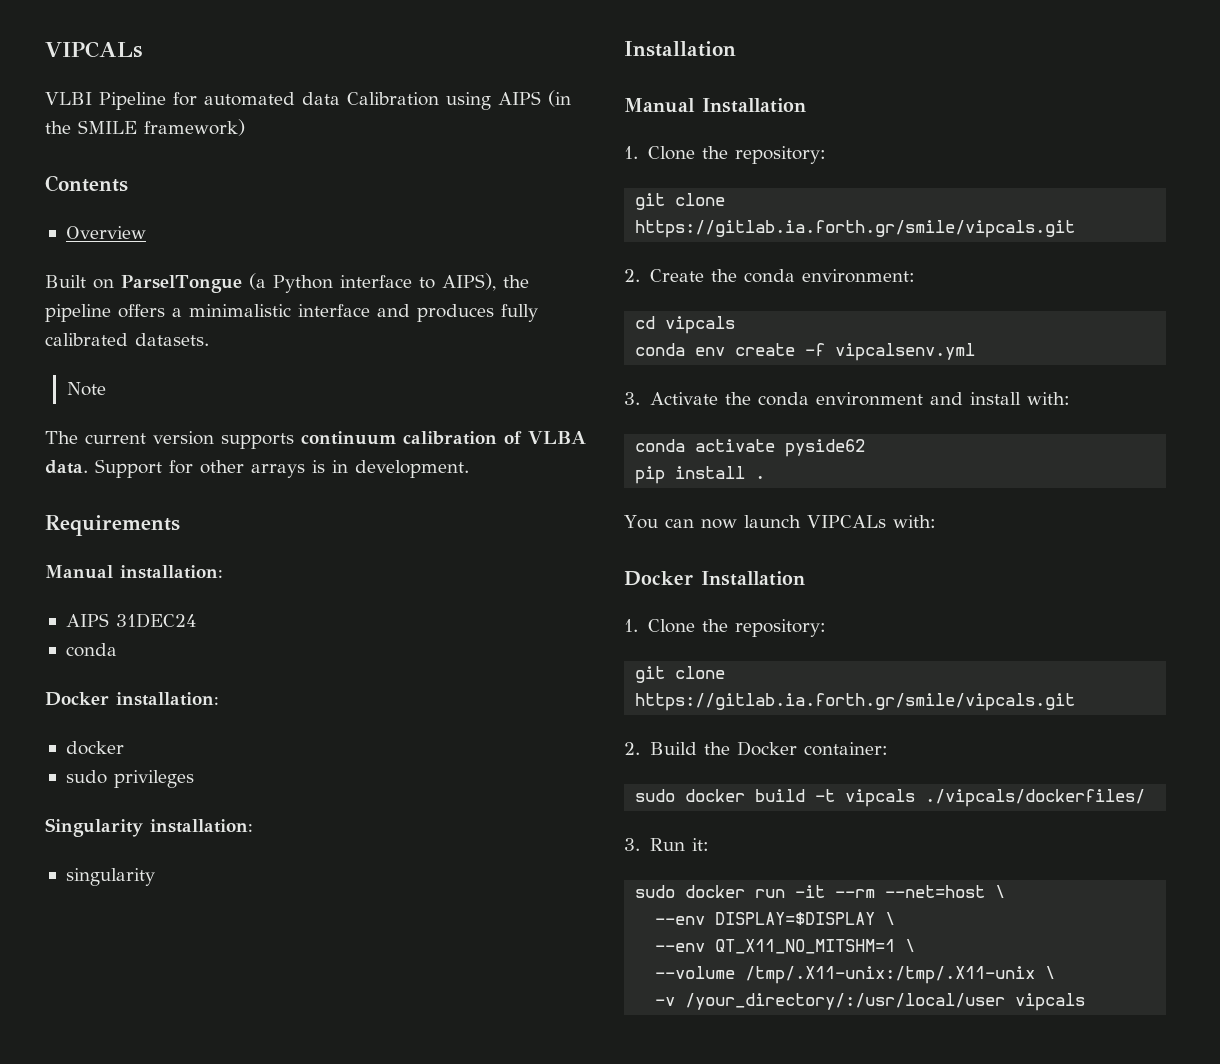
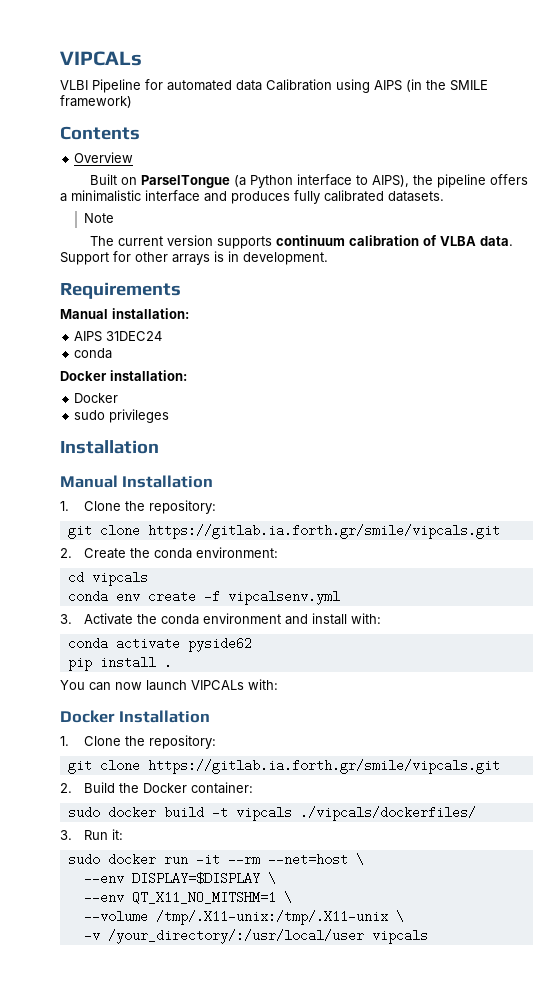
[65,741,124,755] docker -> [74,393,119,403] Docker
[45,818,253,837] [65,868,155,886] // Singularity installation: // singularity -> (170, 416) none

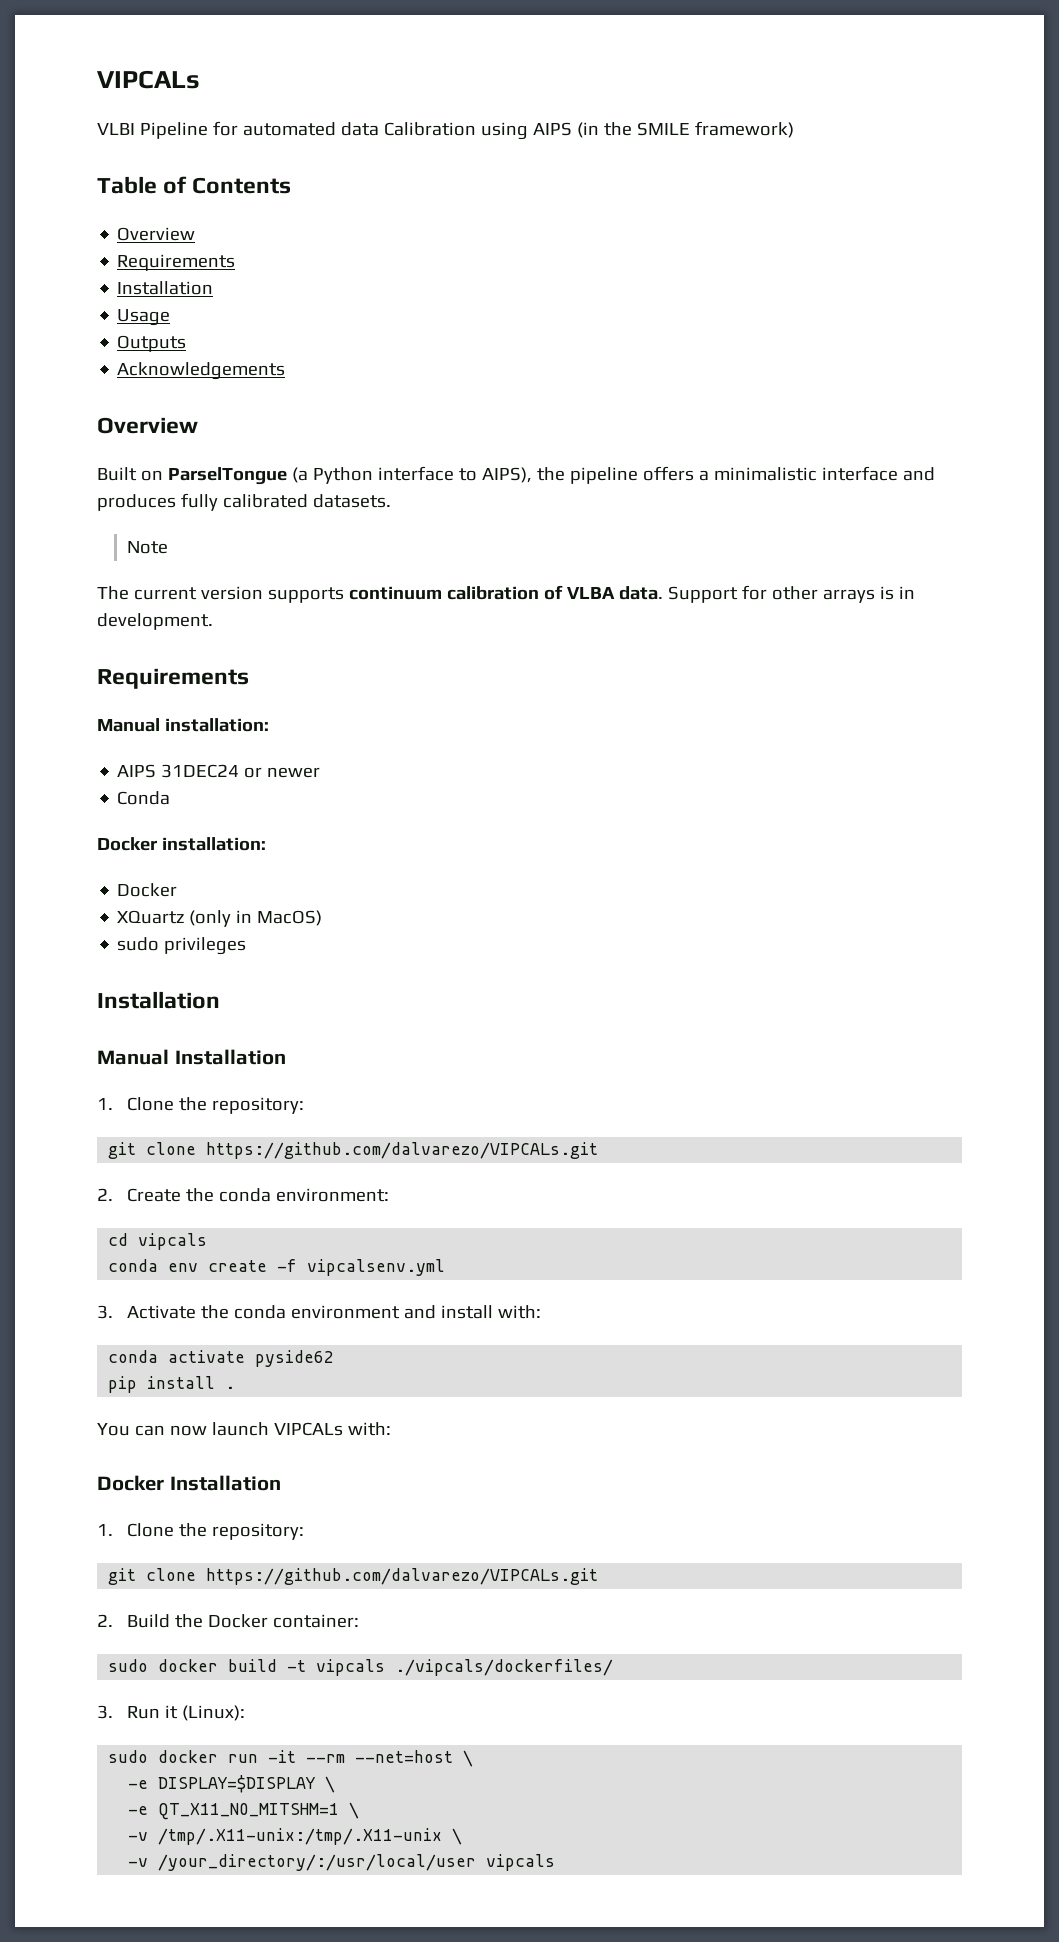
(132, 101) none -> [97,176,188,194] Table of
(134, 157) none -> [117,254,236,271] [117,281,214,295] [117,309,171,326] [117,335,187,352] [117,362,286,380] [97,417,198,434] // Requirements // Installation // Usage // Outputs // Acknowledgements // Overview
[74,348,113,359] // conda -> [244,767,321,778] [117,791,171,805] or newer // Conda
(119, 398) none -> [117,910,323,927] // XQuartz (only in MacOS)
[147,524,500,539] https://gitlab.ia.forth.gr/smile/vipcals.git -> [206,1142,599,1159] https://github.com/dalvarezo/VIPCALs.git
[147,759,500,774] https://gitlab.ia.forth.gr/smile/vipcals.git -> [206,1568,599,1585] https://github.com/dalvarezo/VIPCALs.git
[112,829,124,840] it: -> [164,1705,245,1721] it (Linux):
[83,872,124,885] --env -> [128,1780,149,1789] -e
[83,891,124,904] --env -> [128,1806,149,1815] -e
[83,910,148,923] --volume -> [128,1832,149,1841] -v

